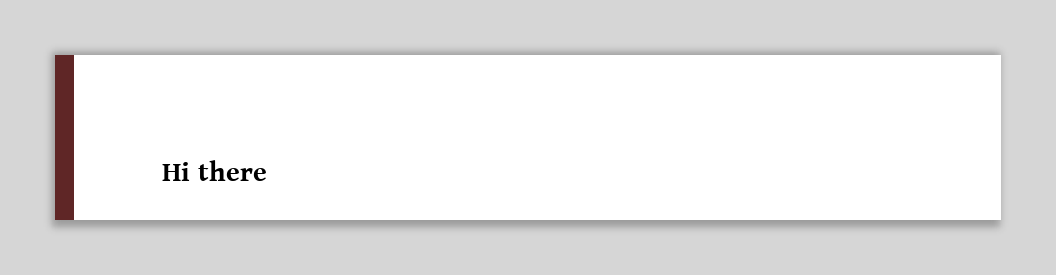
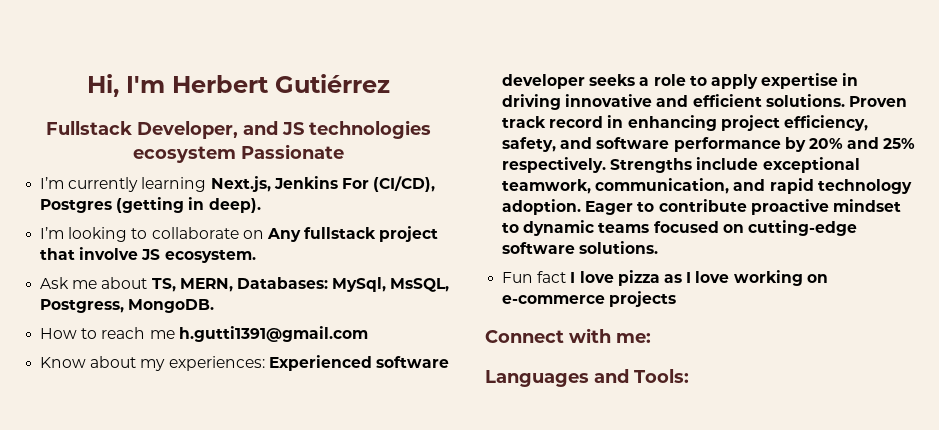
[162,160,267,181] Hi there -> [87,74,390,97] [46,120,431,139] [133,144,344,163] [40,176,436,192] [40,197,261,213] [40,226,439,242] [40,247,256,263] [40,277,450,292] [40,299,215,313] [40,326,368,342] [40,355,449,371] [502,73,859,89] [502,94,907,110] [502,115,868,131] [502,137,916,152] [502,157,860,173] [502,178,912,194] [502,199,901,215] [502,220,857,236] [502,241,659,254] [502,270,828,286] [502,291,677,307] [485,328,651,343] [485,369,689,387] Hi, I'm Herbert Gutiérrez // Fullstack Developer, and JS technologies ecosystem Passionate // I’m currently learning Next.js, Jenkins For (CI/CD), Postgres (getting in deep). // I’m looking to collaborate on Any fullstack project that involve JS ecosystem. // Ask me about TS, MERN, Databases: MySql, MsSQL, Postgress, MongoDB. // How to reach me h.gutti1391@gmail.com // Know about my experiences: Experienced software developer seeks a role to apply expertise in driving innovative and efficient solutions. Proven track record in enhancing project efficiency, safety, and software performance by 20% and 25% respectively. Strengths include exceptional teamwork, communication, and rapid technology adoption. Eager to contribute proactive mindset to dynamic teams focused on cutting-edge software solutions. // Fun fact I love pizza as I love working on e-commerce projects // Connect with me: // Languages and Tools:

